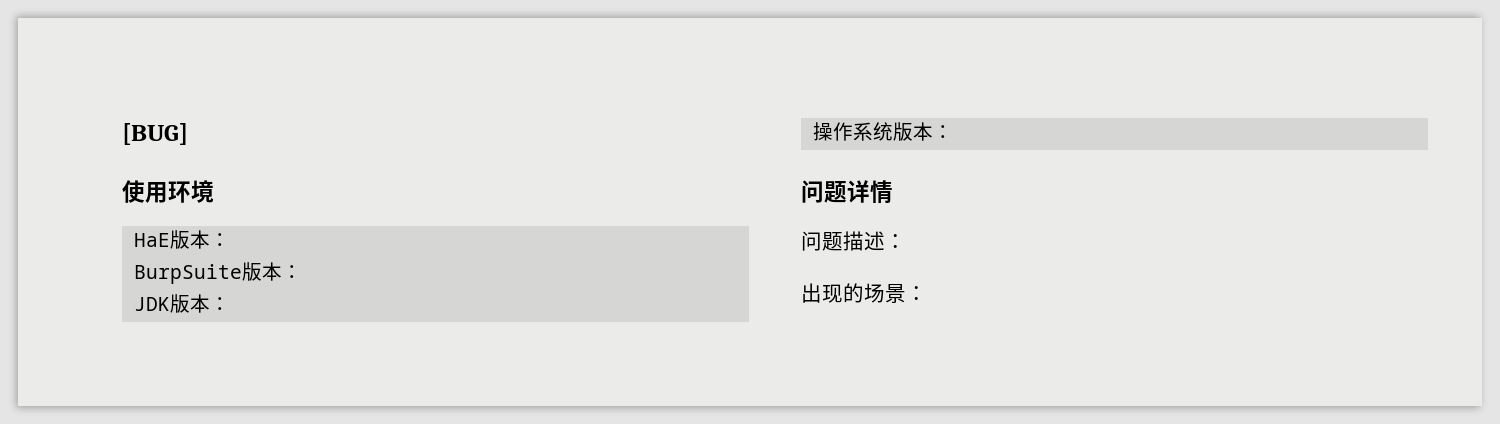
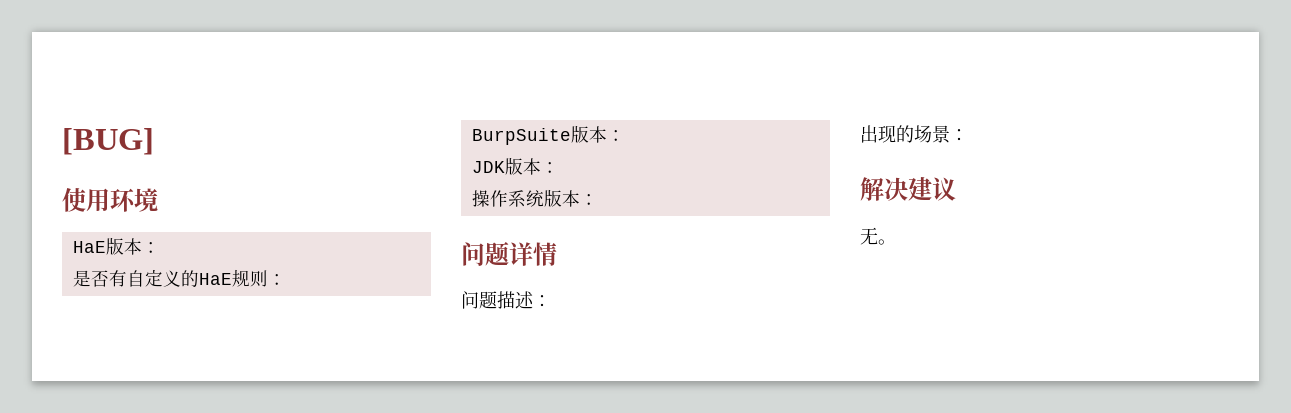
(231, 240) none -> [72,269,286,287] // 是否有自定义的HaE规则：
(927, 293) none -> [860,177,956,201] [860,227,896,245] // 解决建议 // 无。

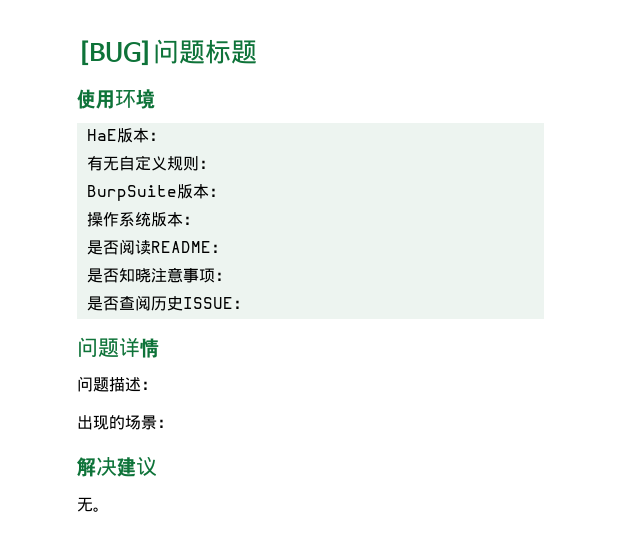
(154, 141) none -> [153,39,257,64] 问题标题
[72,269,232,287] 是否有自定义的HaE -> [86,155,167,171] 有无自定义
[471,157,559,175] // JDK版本： -> (225, 192) none
(598, 199) none -> [86,239,227,255] [86,267,231,283] [86,295,249,311] // 是否阅读README： // 是否知晓注意事项： // 是否查阅历史ISSUE：

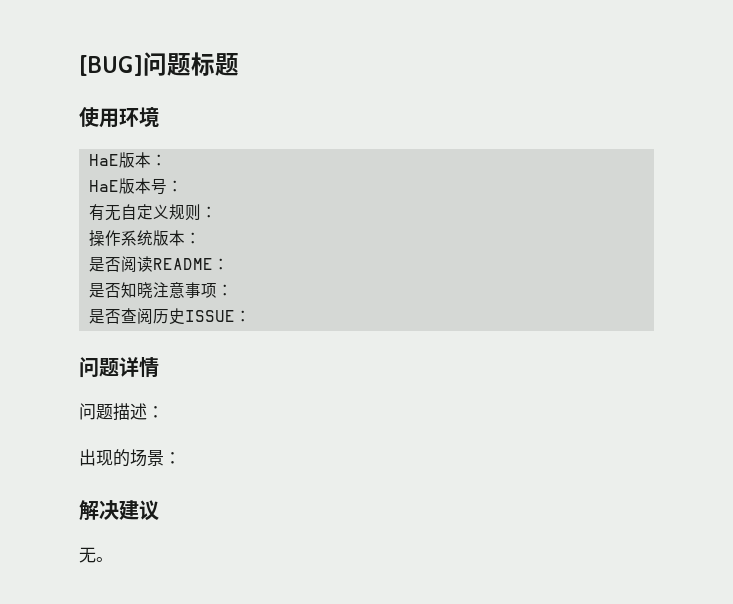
(165, 136) none -> [89,178,184,195] // HaE版本号：
[86,184,225,201] // BurpSuite版本： -> (218, 212) none

